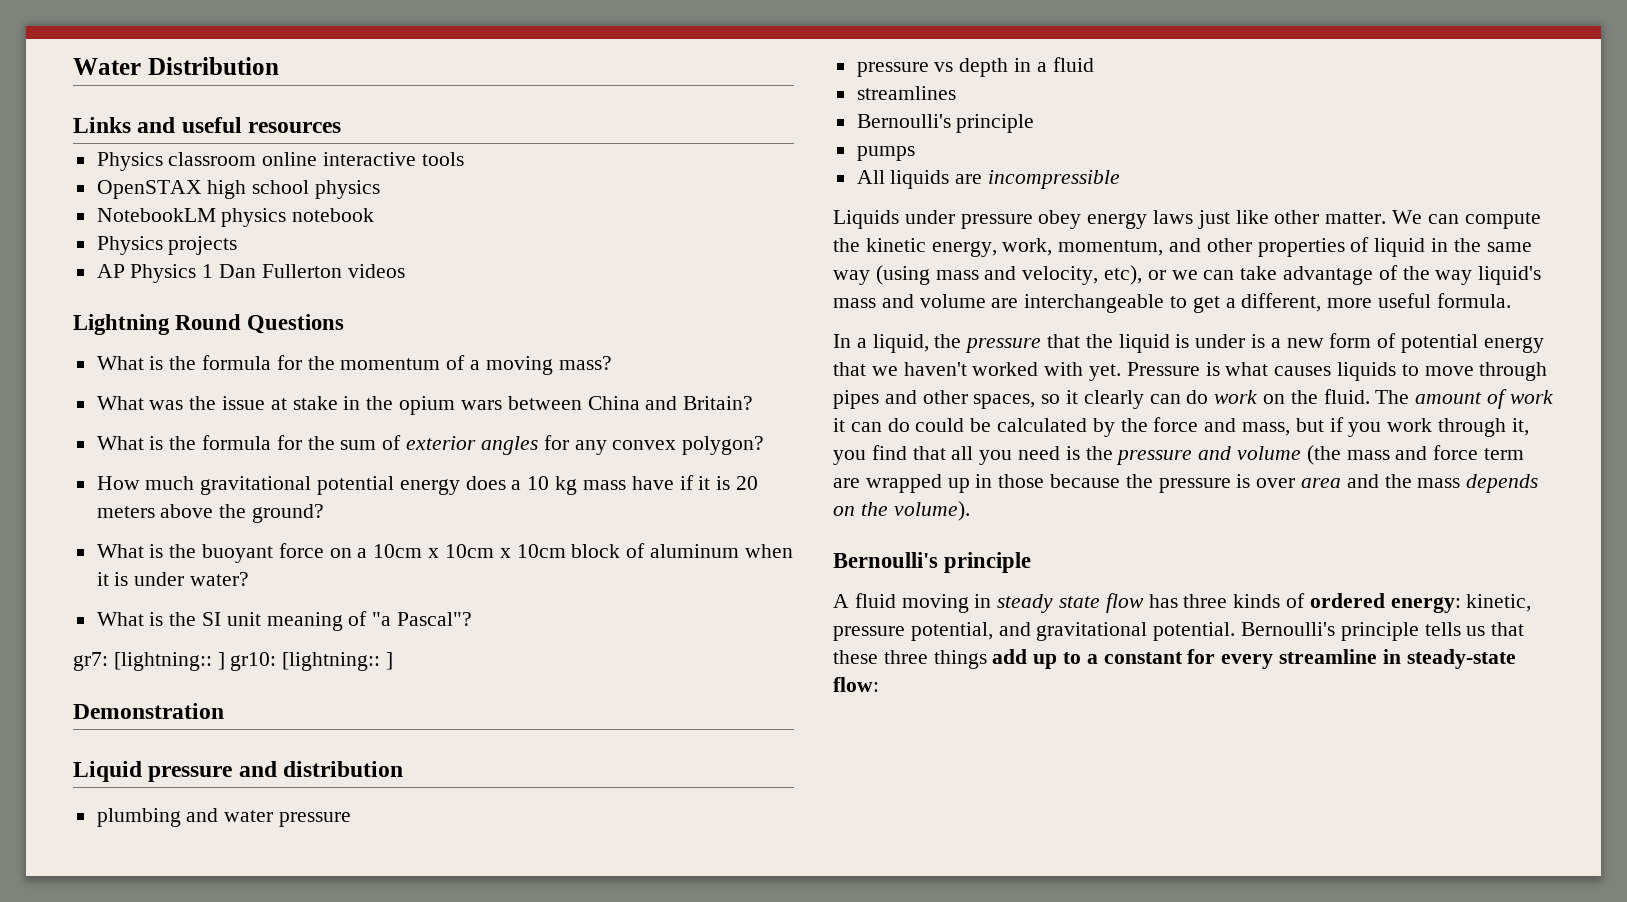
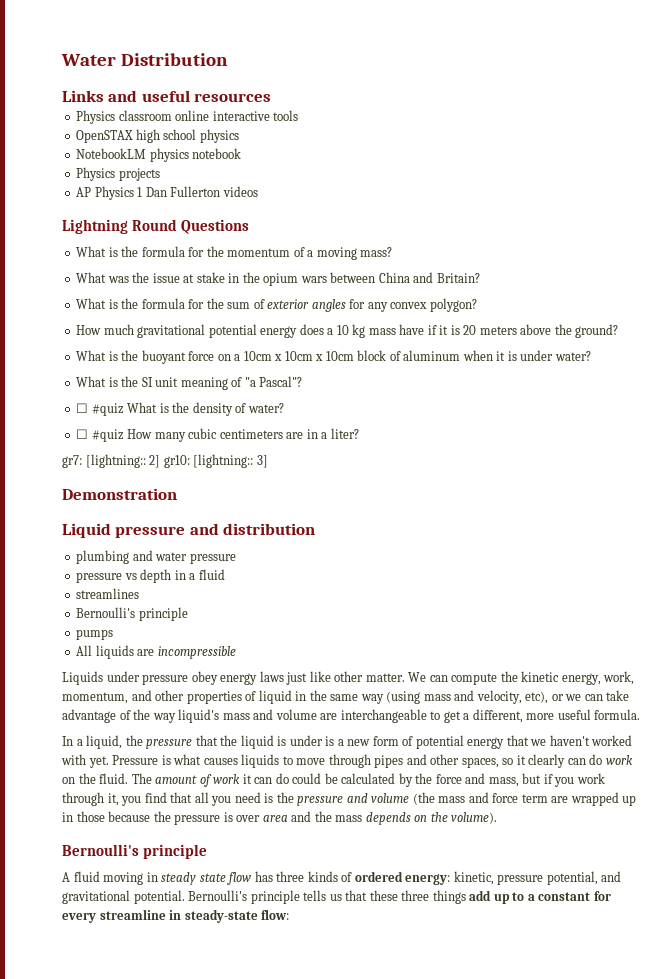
(473, 619) none -> [76,402,284,416] [76,428,359,442] // ☐ #quiz What is the density of water? // ☐ #quiz How many cubic centimeters are in a liter?
[217,652,225,670] ] -> [149,455,161,468] 2]
[386,652,394,670] ] -> [256,455,268,468] 3]

